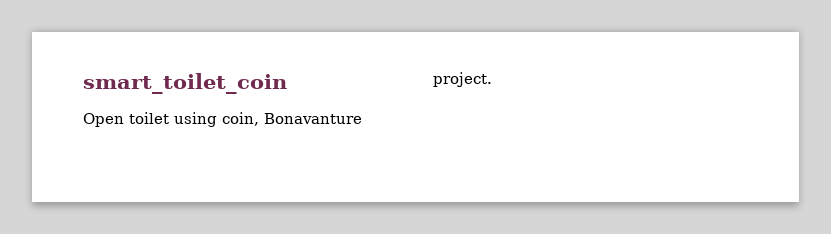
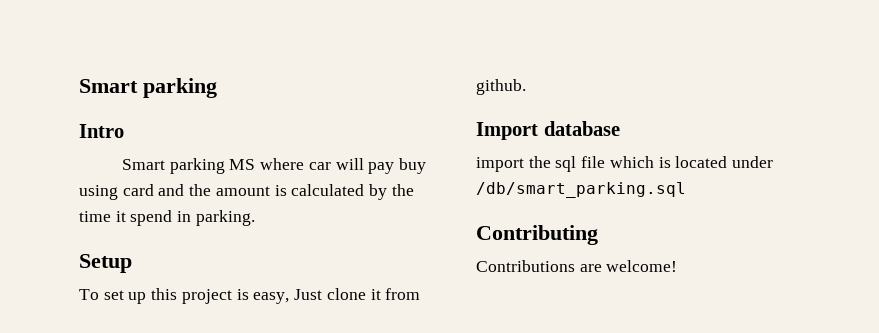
[83,73,287,94] [83,112,362,127] [433,72,492,87] smart_toilet_coin // Open toilet using coin, Bonavanture project. -> [79,78,217,98] [79,124,124,138] [121,158,427,174] [79,184,414,200] [79,210,255,226] [79,254,132,273] [79,288,421,304] [476,79,526,95] [476,121,620,140] [476,156,774,172] [476,182,686,198] [476,225,598,245] [476,260,678,272] Smart parking // Intro // Smart parking MS where car will pay buy using card and the amount is calculated by the time it spend in parking. // Setup // To set up this project is easy, Just clone it from github. // Import database // import the sql file which is located under /db/smart_parking.sql // Contributing // Contributions are welcome!

